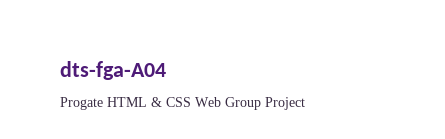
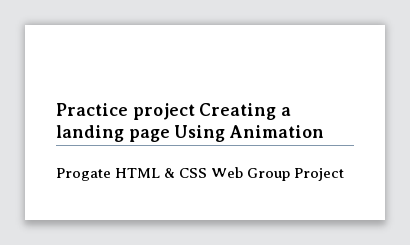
[60,61,166,80] dts-fga-A04 -> [56,103,292,120] [56,125,325,142] Practice project Creating a landing page Using Animation

